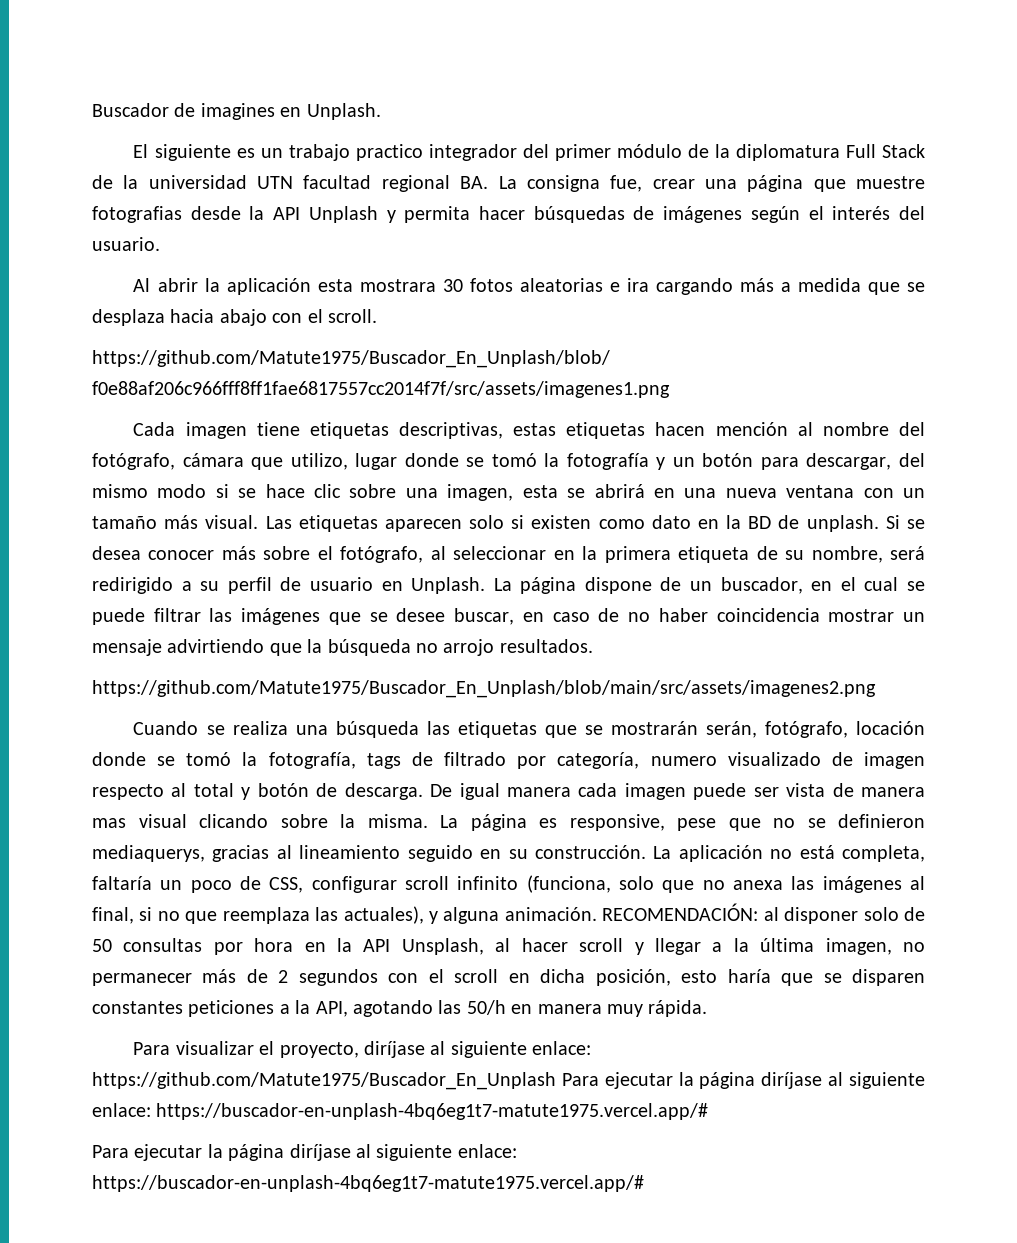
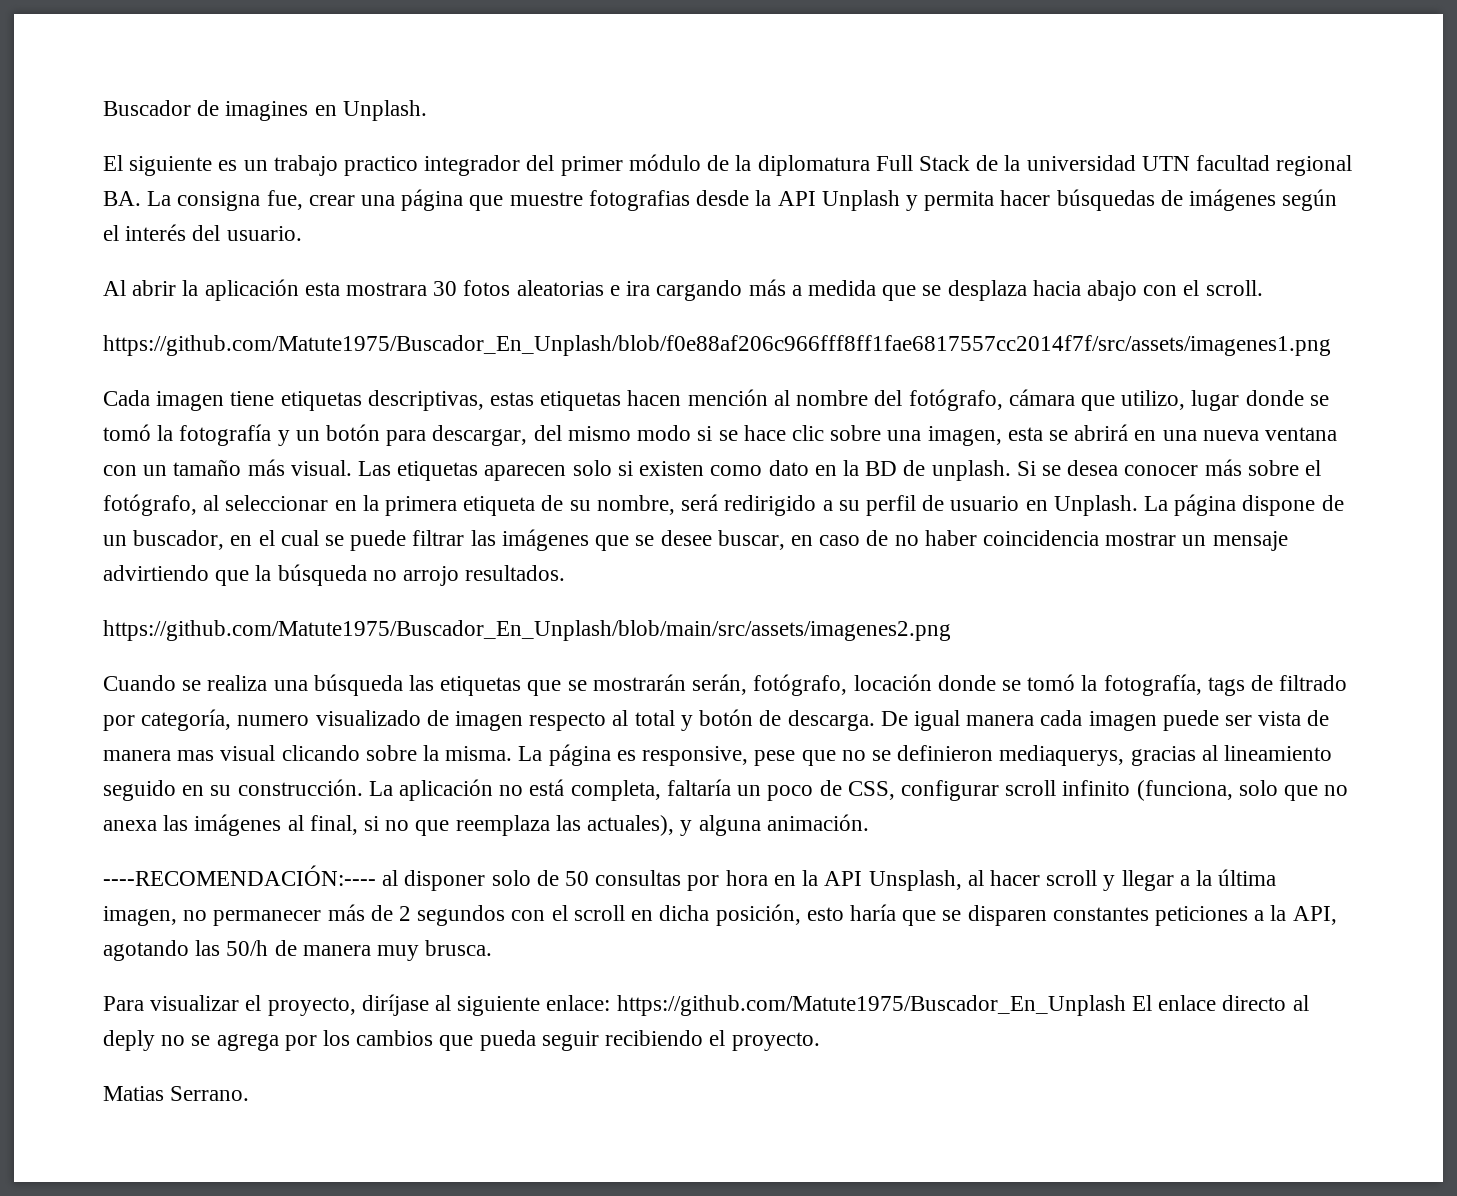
[602,903,759,921] RECOMENDACIÓN: -> [103,865,376,886] // ----RECOMENDACIÓN:----
[511,1004,533,1014] en -> [274,940,297,956] de
[648,1000,708,1017] rápida. -> [425,940,493,956] brusca.
[561,1072,926,1089] [92,1103,709,1120] [92,1144,517,1161] [92,1175,644,1192] Para ejecutar la página diríjase al siguiente enlace: https://buscador-en-unplash-4bq6eg1t7-matute1975.vercel.app/# // Para ejecutar la página diríjase al siguiente enlace: https://buscador-en-unplash-4bq6eg1t7-matute1975.vercel.app/# -> [1131,995,1309,1011] [103,1030,820,1051] [103,1086,250,1101] El enlace directo al deply no se agrega por los cambios que pueda seguir recibiendo el proyecto. // Matias Serrano.

